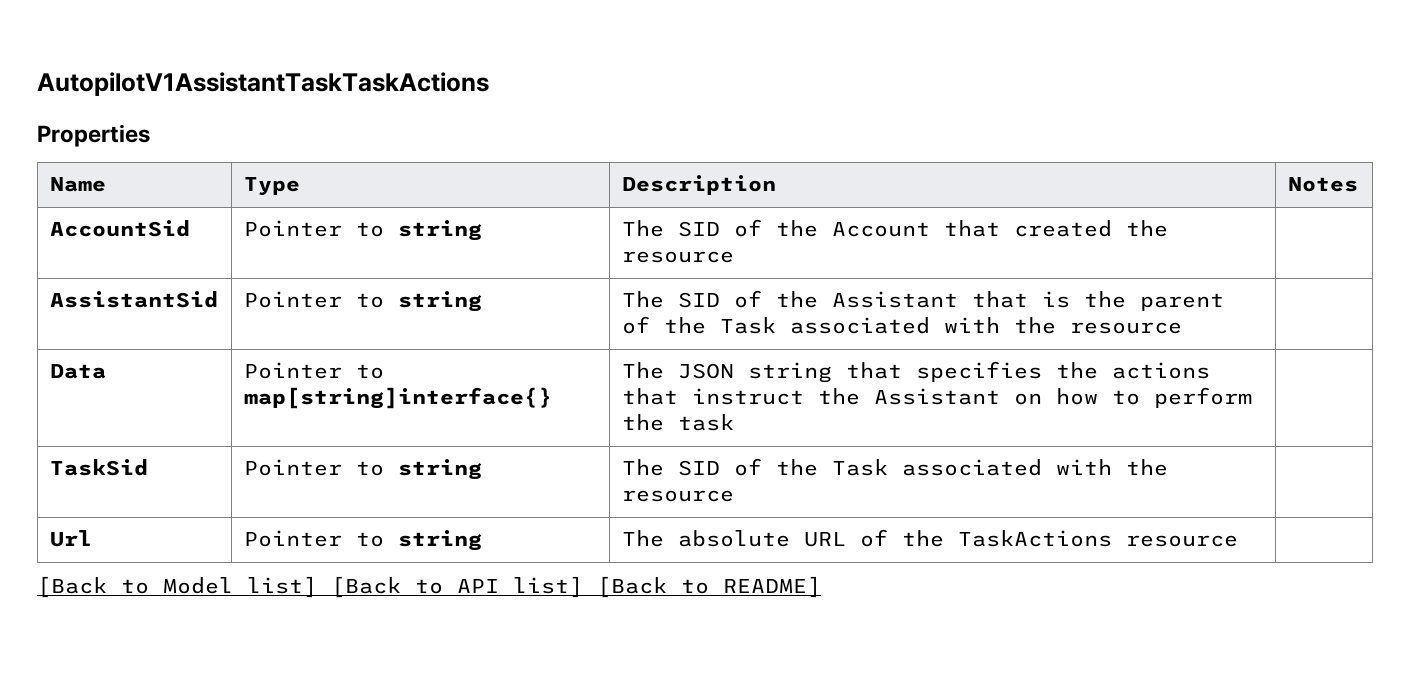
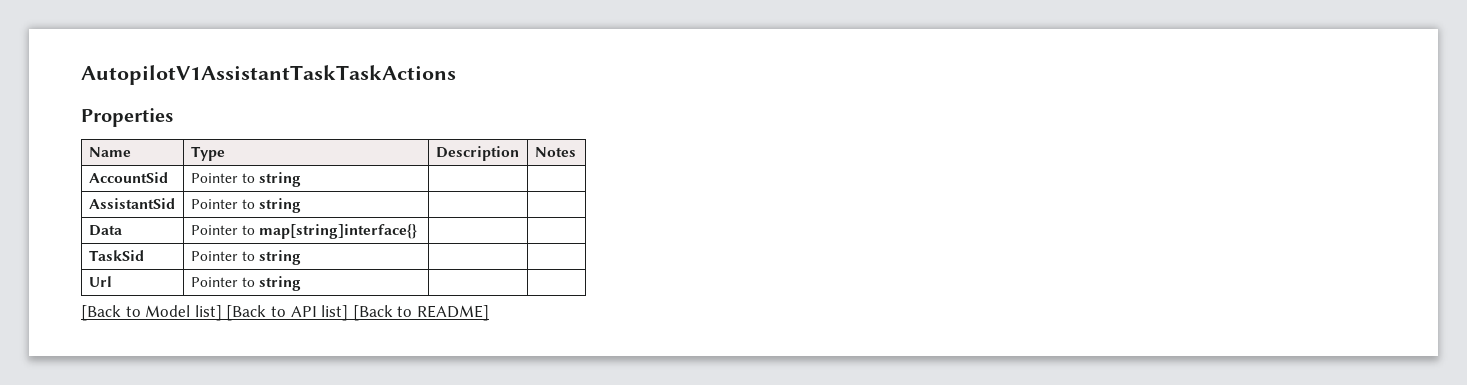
[621,219,1168,237] [621,251,734,263] [49,291,218,308] [243,291,482,312] [621,290,1224,311] [621,316,1182,334] [49,364,106,379] [243,362,384,379] [243,387,552,409] [621,361,1210,383] [621,387,1252,408] [621,414,734,431] [49,459,148,476] [243,459,482,480] [621,458,1168,476] [621,490,734,502] [49,530,92,547] [243,530,482,551] [621,529,1238,547] The SID of the Account that created the resource | // AssistantSid | Pointer to string | The SID of the Assistant that is the parent of the Task associated with the resource | // Data | Pointer to map[string]interface{} | The JSON string that specifies the actions that instruct the Assistant on how to perform the task | // TaskSid | Pointer to string | The SID of the Task associated with the resource | // Url | Pointer to string | The absolute URL of the TaskActions resource -> [88,198,175,209] [190,198,302,213] [88,225,122,236] [190,224,418,239] [88,250,144,261] [190,250,302,265] [88,276,112,287] [190,276,302,291] | // AssistantSid | Pointer to string | | // Data | Pointer to map[string]interface{} | | // TaskSid | Pointer to string | | // Url | Pointer to string |

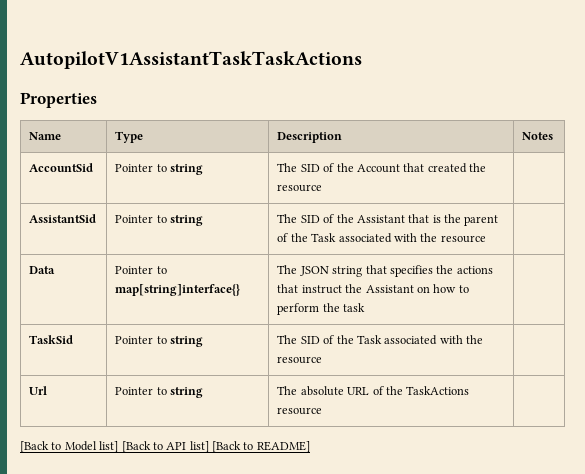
[88,198,175,209] [190,198,302,213] [88,225,122,236] [190,224,418,239] [88,250,144,261] [190,250,302,265] [88,276,112,287] [190,276,302,291] | // AssistantSid | Pointer to string | | // Data | Pointer to map[string]interface{} | | // TaskSid | Pointer to string | | // Url | Pointer to string | -> [277,163,487,173] [277,184,323,192] [29,214,97,223] [115,215,204,226] [277,214,499,226] [277,233,486,243] [29,266,56,274] [115,266,167,274] [115,284,241,296] [277,265,493,277] [277,284,469,294] [277,303,366,315] [29,335,74,344] [115,336,204,347] [277,335,484,345] [277,356,323,364] [29,386,48,395] [115,387,204,398] [277,386,470,396] [277,407,323,415] The SID of the Account that created the resource | // AssistantSid | Pointer to string | The SID of the Assistant that is the parent of the Task associated with the resource | // Data | Pointer to map[string]interface{} | The JSON string that specifies the actions that instruct the Assistant on how to perform the task | // TaskSid | Pointer to string | The SID of the Task associated with the resource | // Url | Pointer to string | The absolute URL of the TaskActions resource

